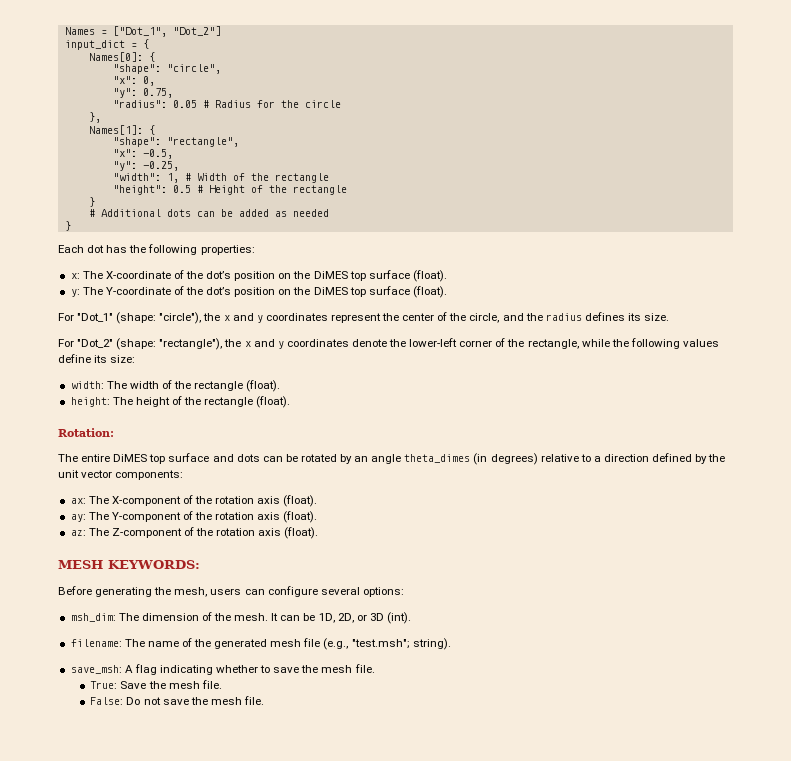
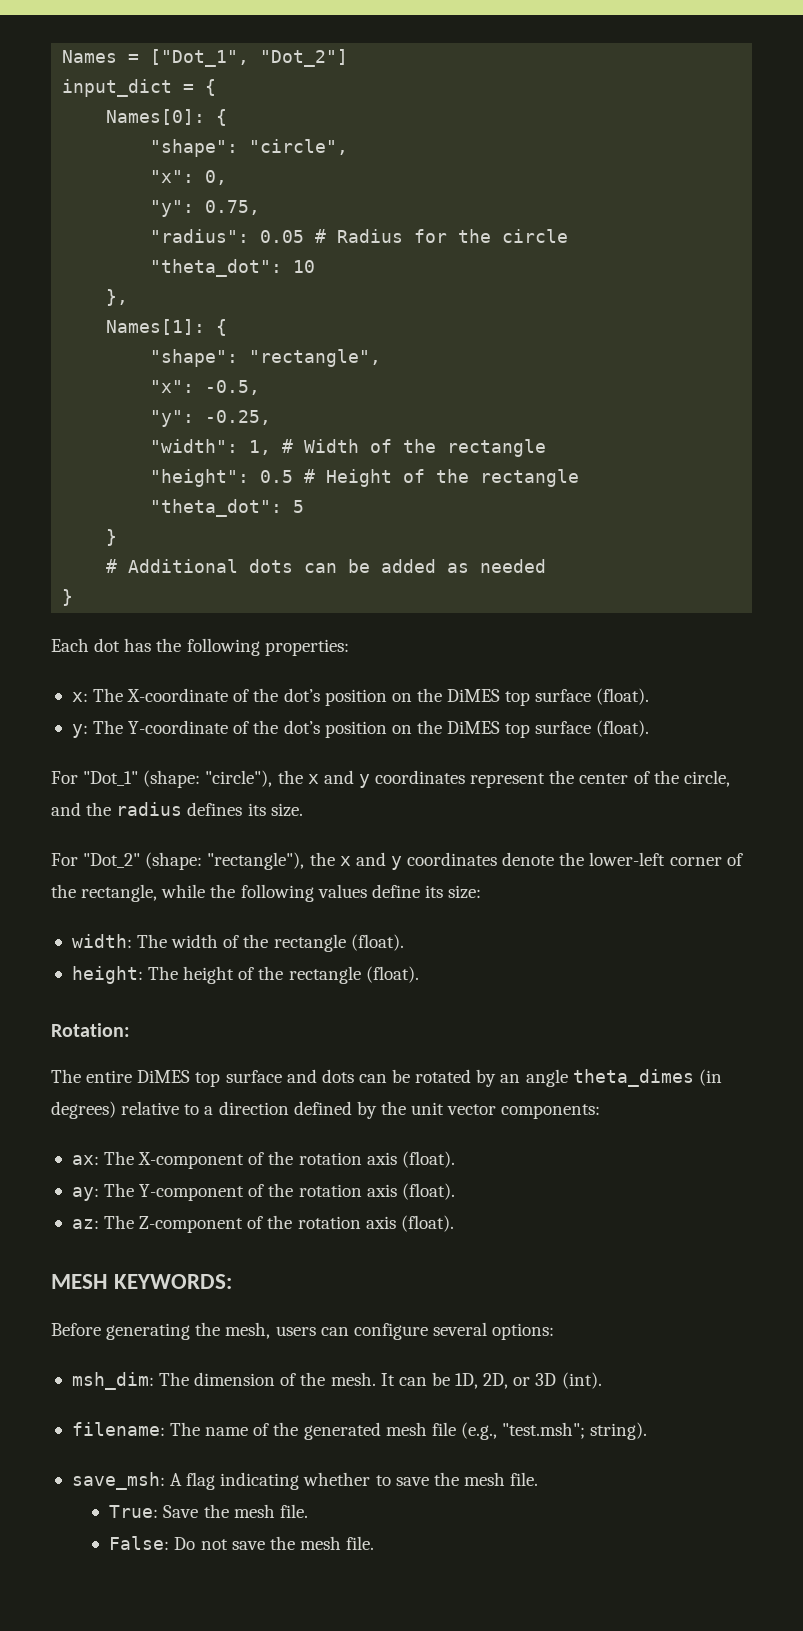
(341, 104) none -> [150,259,316,277] // "theta_dot": 10
(347, 190) none -> [150,499,305,517] // "theta_dot": 5

